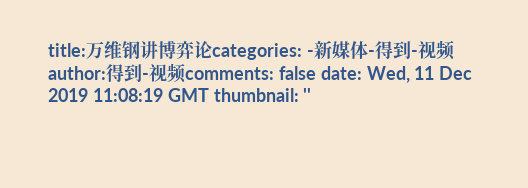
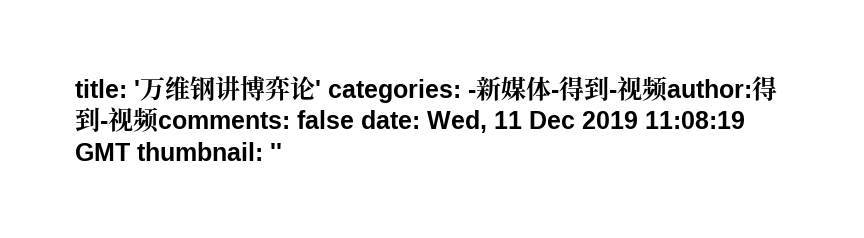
(86, 50) none -> [134,80,140,98] '
(212, 50) none -> [315,80,321,98] '

